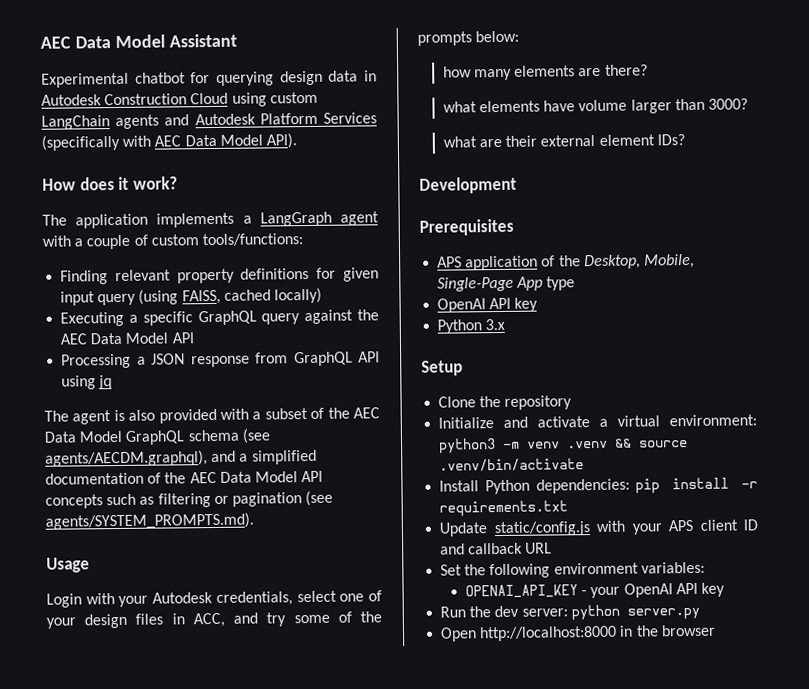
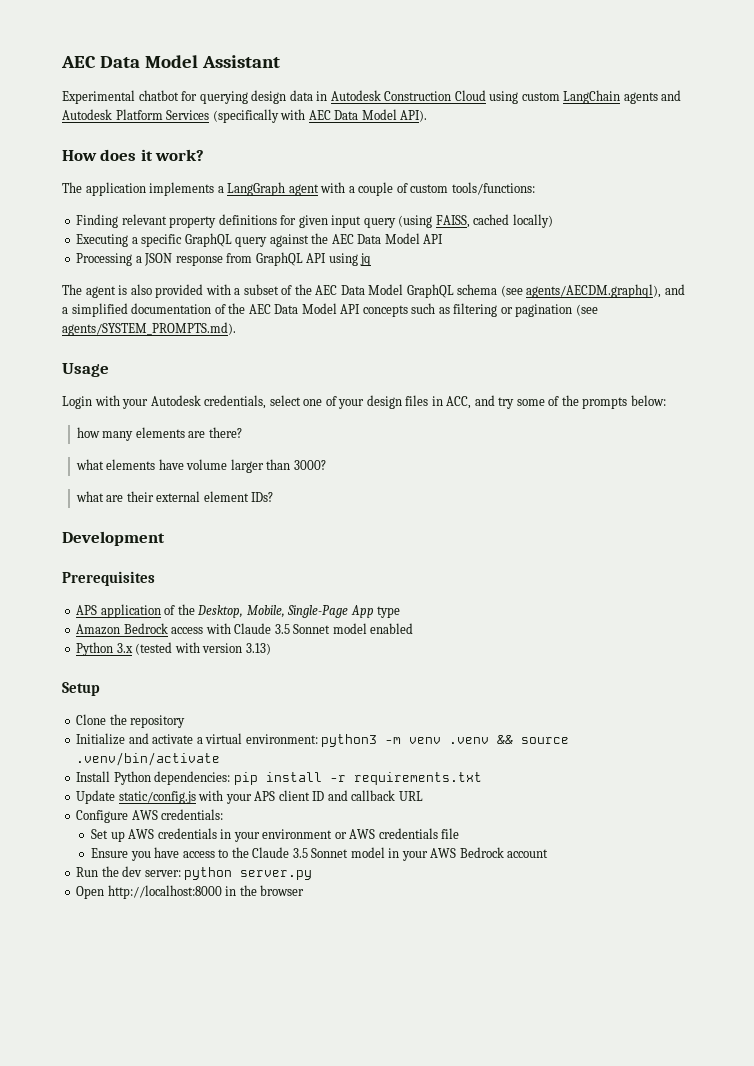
[437,297,539,313] [437,318,506,334] OpenAI API key // Python 3.x -> [76,623,414,635] [76,642,271,656] Amazon Bedrock access with Claude 3.5 Sonnet model enabled // Python 3.x (tested with version 3.13)
[440,561,705,579] [464,582,725,599] Set the following environment variables: // OPENAI_API_KEY - your OpenAI API key -> [76,809,224,823] [91,828,460,842] [91,847,549,861] Configure AWS credentials: // Set up AWS credentials in your environment or AWS credentials file // Ensure you have access to the Claude 3.5 Sonnet model in your AWS Bedrock account

